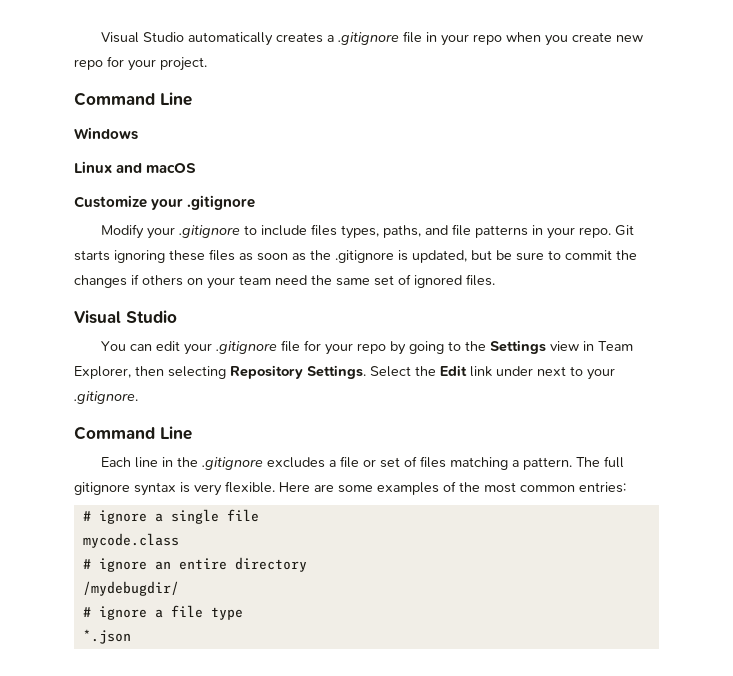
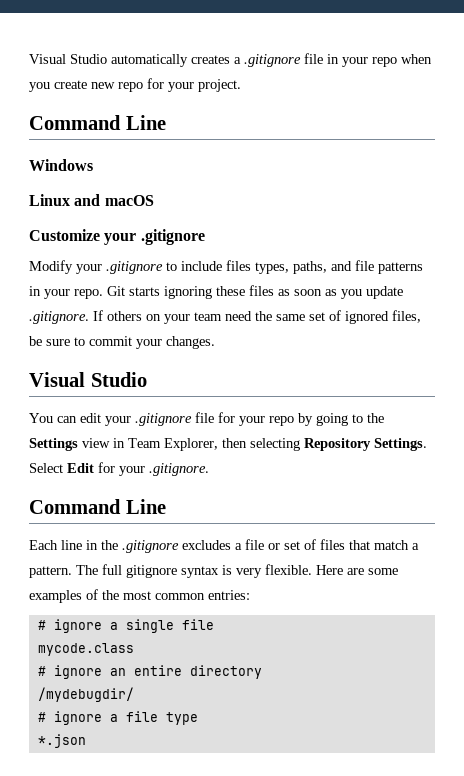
[310,250,637,263] [74,274,139,288] the .gitignore is updated, but be sure to commit the changes if -> [341,286,403,299] [29,310,103,324] you update .gitignore. If
[466,274,495,286] files. -> [392,310,421,323] [29,336,215,349] files, be sure to commit your changes.
[415,365,583,377] the Edit link under next to -> [67,462,115,473] Edit for
[450,457,509,470] matching -> [349,540,409,550] that match

